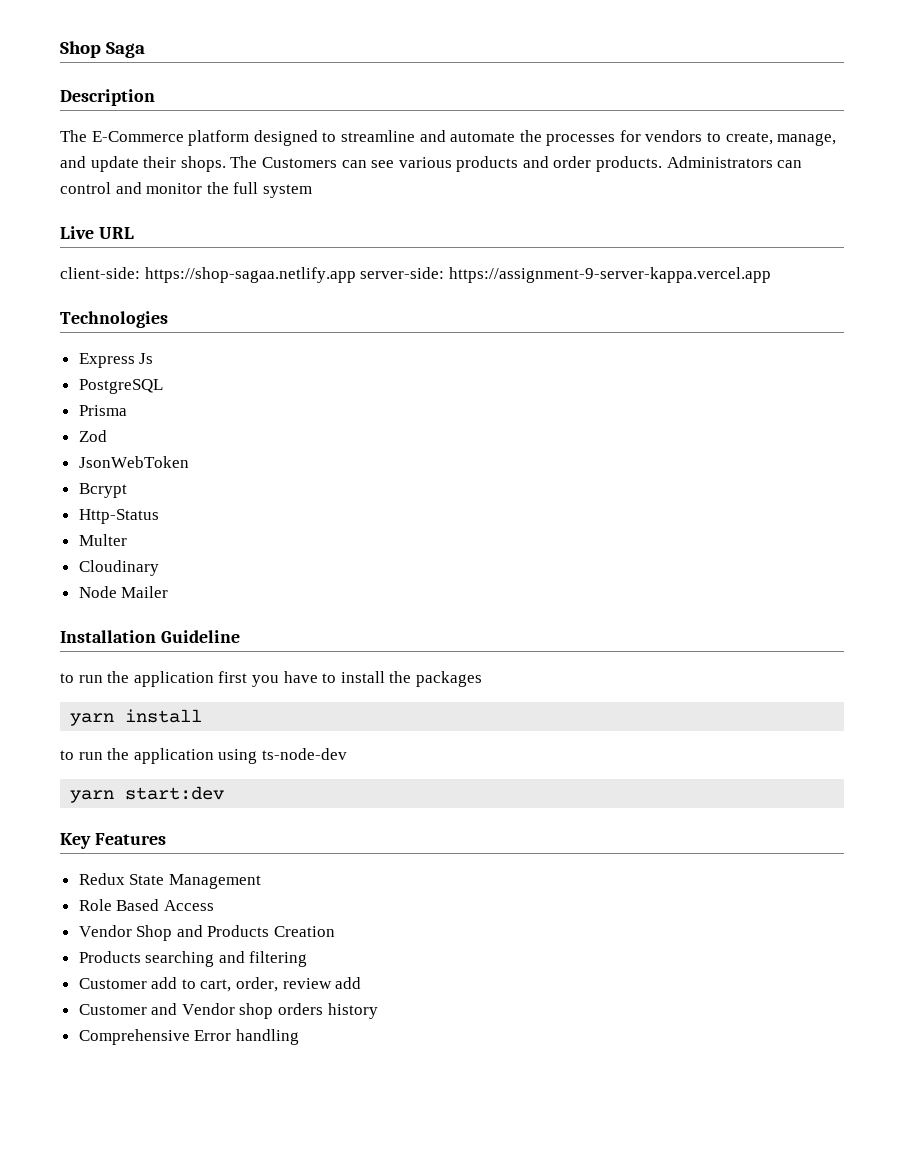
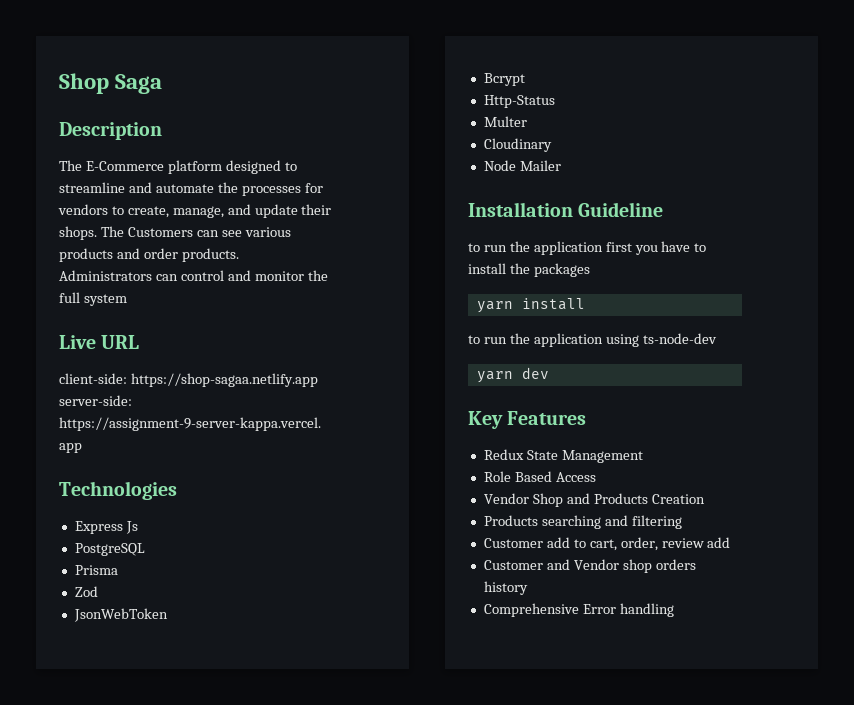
[125,786,225,800] start:dev -> [521,367,549,379] dev

